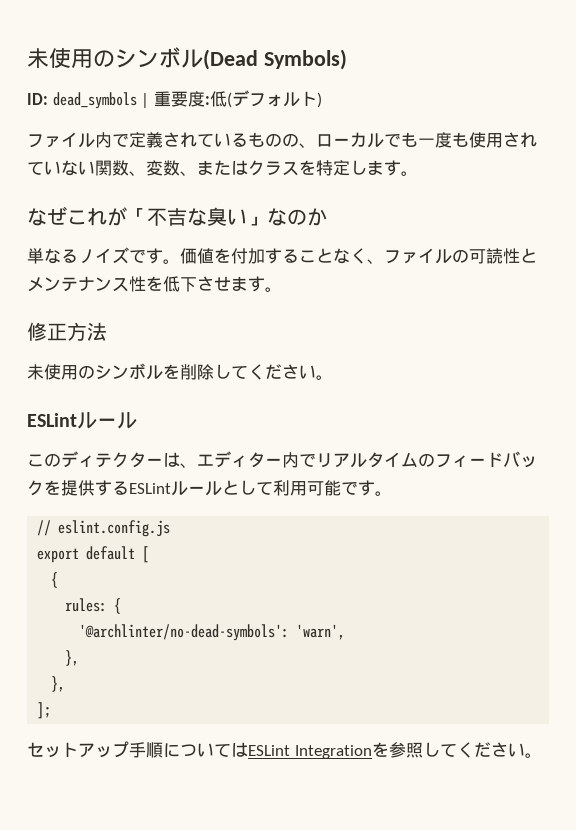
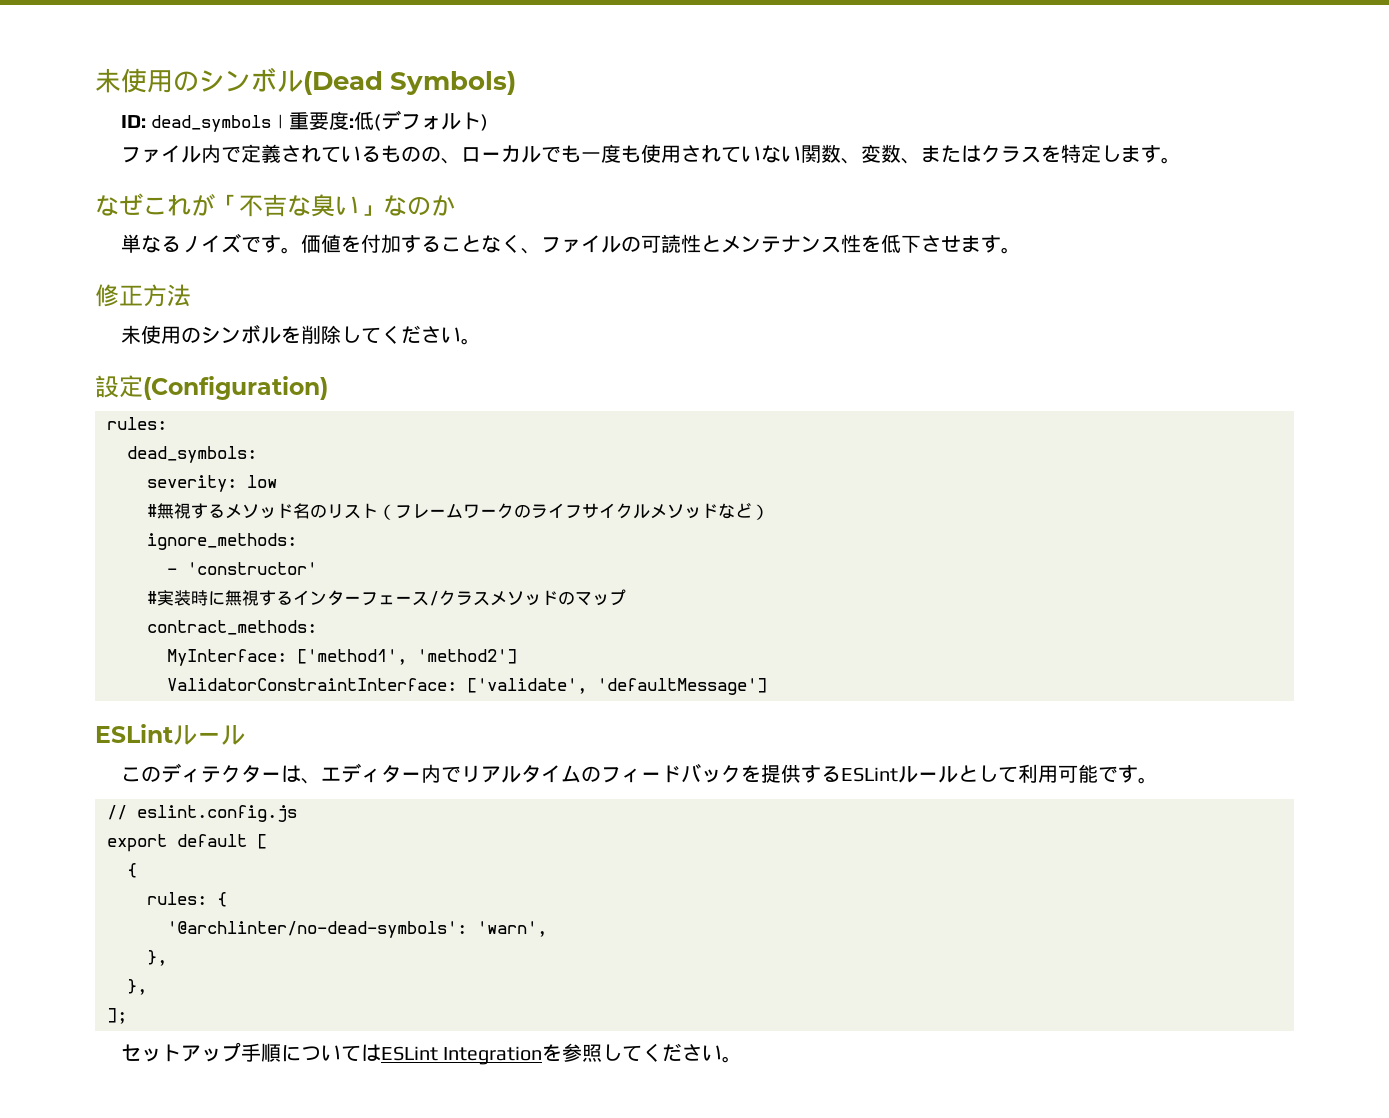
(333, 377) none -> [95,375,328,400] [107,417,167,430] [127,446,257,463] [147,475,277,492] [147,502,769,520] [147,533,297,550] [167,562,317,575] [147,589,626,606] [147,620,317,635] [167,649,517,666] [167,678,767,695] // 設定(Configuration) // rules: // dead_symbols: // severity: low // #無視するメソッド名のリスト（フレームワークのライフサイクルメソッドなど） // ignore_methods: // - 'constructor' // #実装時に無視するインターフェース/クラスメソッドのマップ // contract_methods: // MyInterface: ['method1', 'method2'] // ValidatorConstraintInterface: ['validate', 'defaultMessage']

